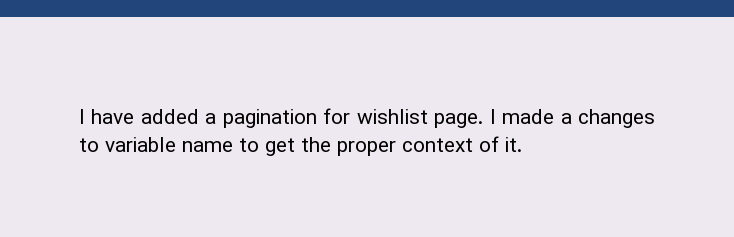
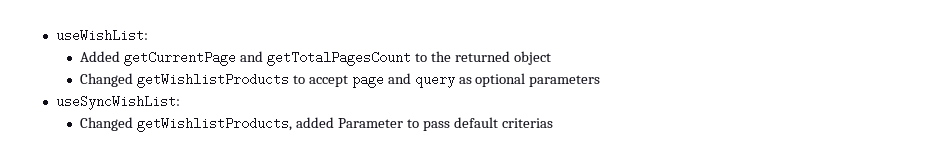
[79,108,655,128] [79,136,522,156] I have added a pagination for wishlist page. I made a changes to variable name to get the proper context of it. -> [55,29,148,42] [80,51,551,66] [80,73,601,88] [55,95,180,110] [80,117,553,132] useWishList: // Added getCurrentPage and getTotalPagesCount to the returned object // Changed getWishlistProducts to accept page and query as optional parameters // useSyncWishList: // Changed getWishlistProducts, added Parameter to pass default criterias

